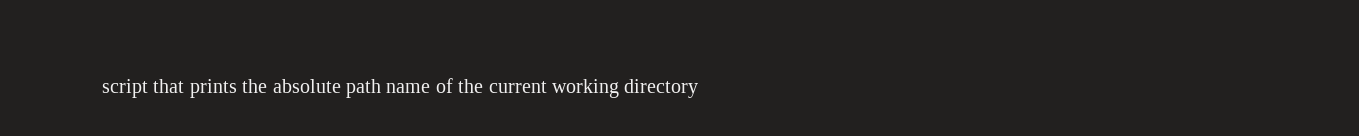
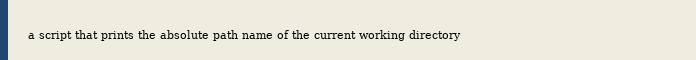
(102, 88) none -> [28,33,35,39] a

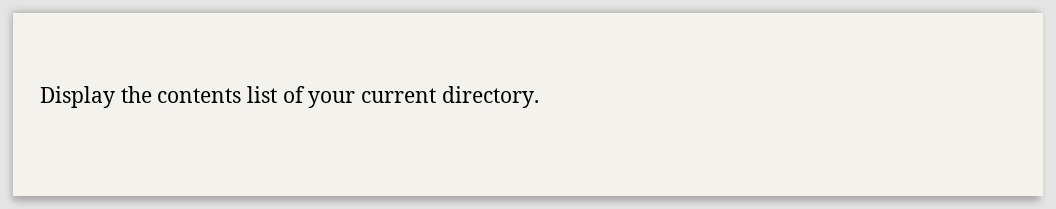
[28,30,461,41] a script that prints the absolute path name of the current working directory -> [40,86,539,108] Display the contents list of your current directory.

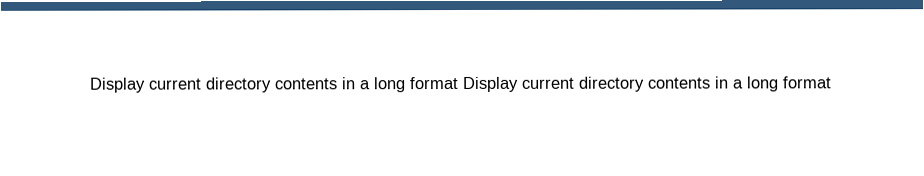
[40,86,539,108] Display the contents list of your current directory. -> [89,76,832,93] Display current directory contents in a long format Display current directory contents in a long format

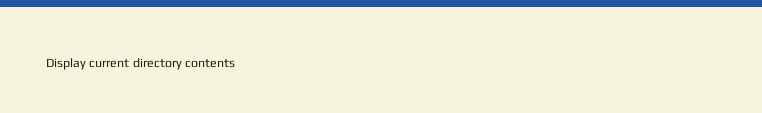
[89,76,832,93] Display current directory contents in a long format Display current directory contents in a long format -> [46,58,236,70] Display current directory contents

